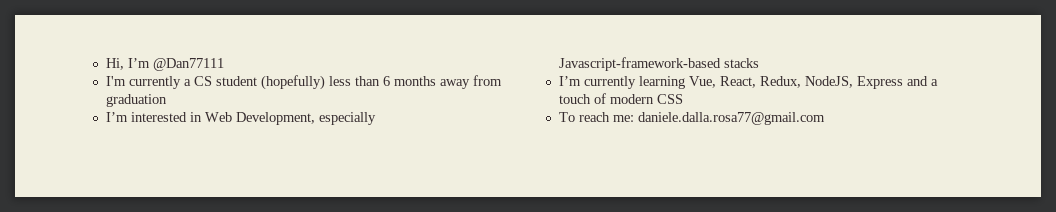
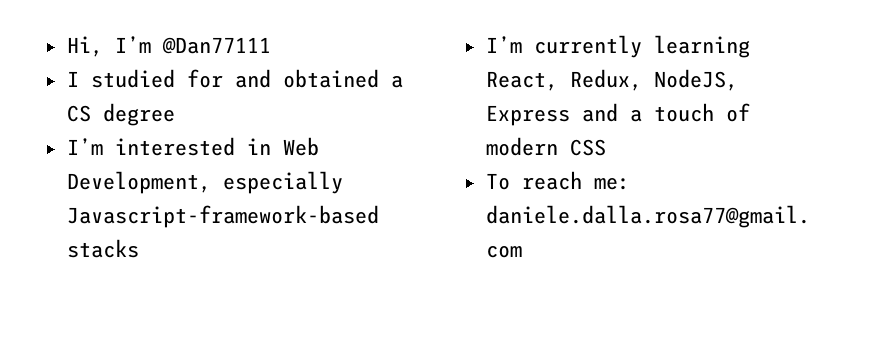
[105,75,502,90] [105,94,167,107] I'm currently a CS student (hopefully) less than 6 months away from graduation -> [66,69,403,88] [66,103,175,126] I studied for and obtained a CS degree
[688,76,716,88] Vue, -> (750, 46) none

